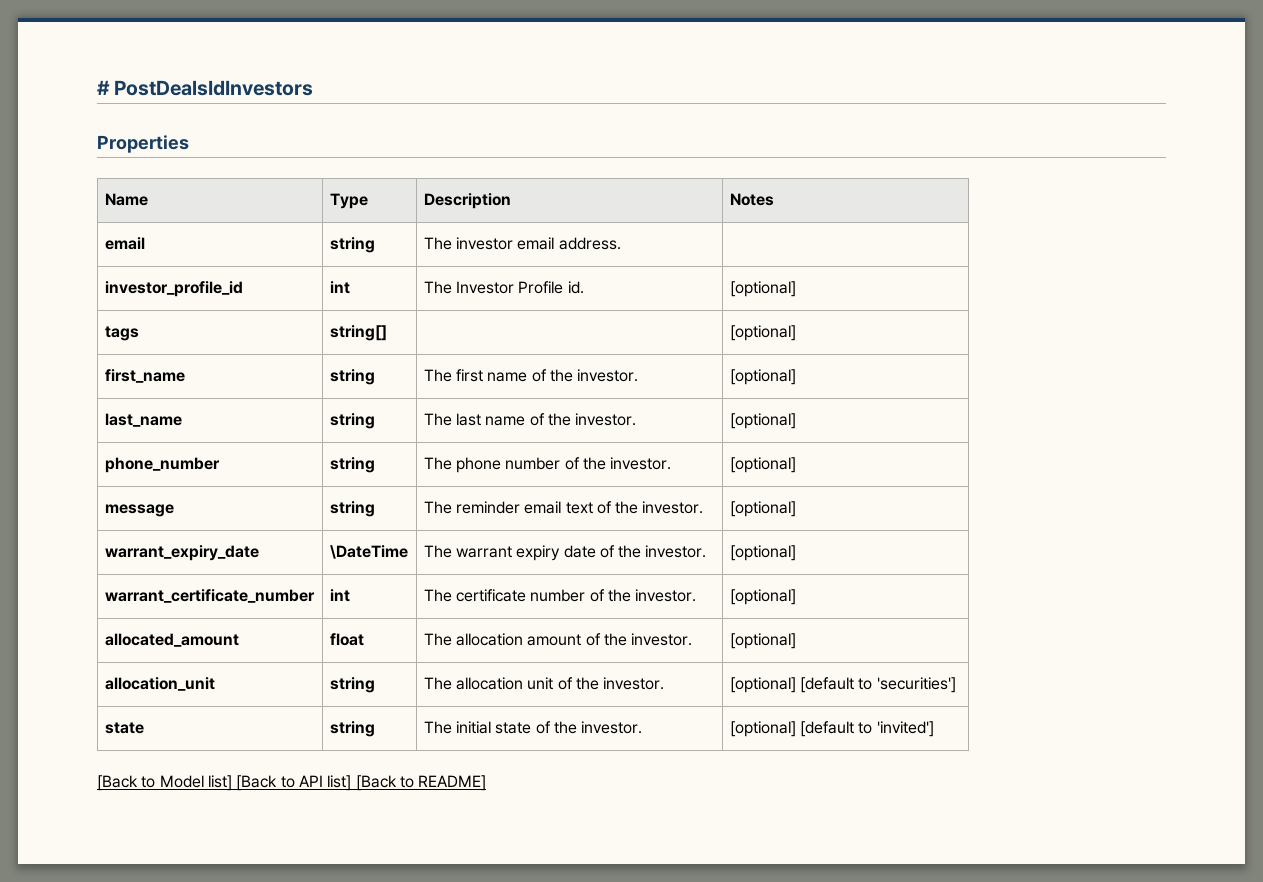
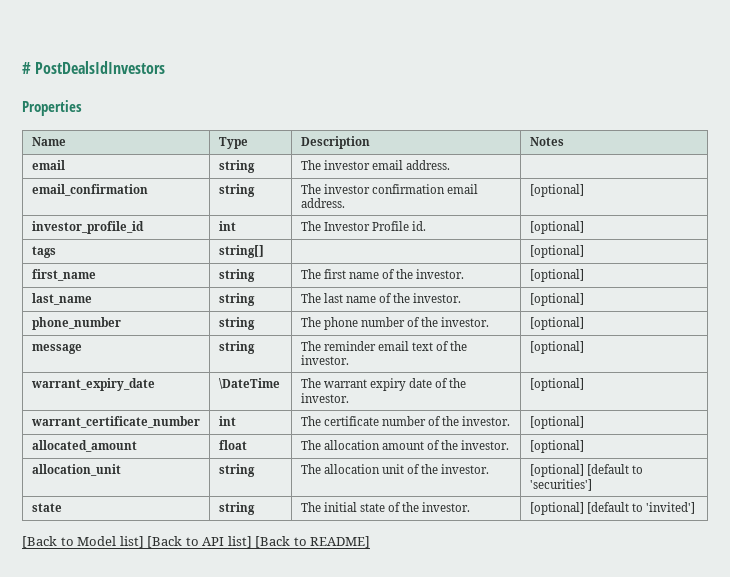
(621, 243) none -> [31,184,148,196] [218,184,255,197] [300,184,479,194] [300,198,345,208] [529,184,584,197] // email_confirmation | string | The investor confirmation email address. | [optional]

